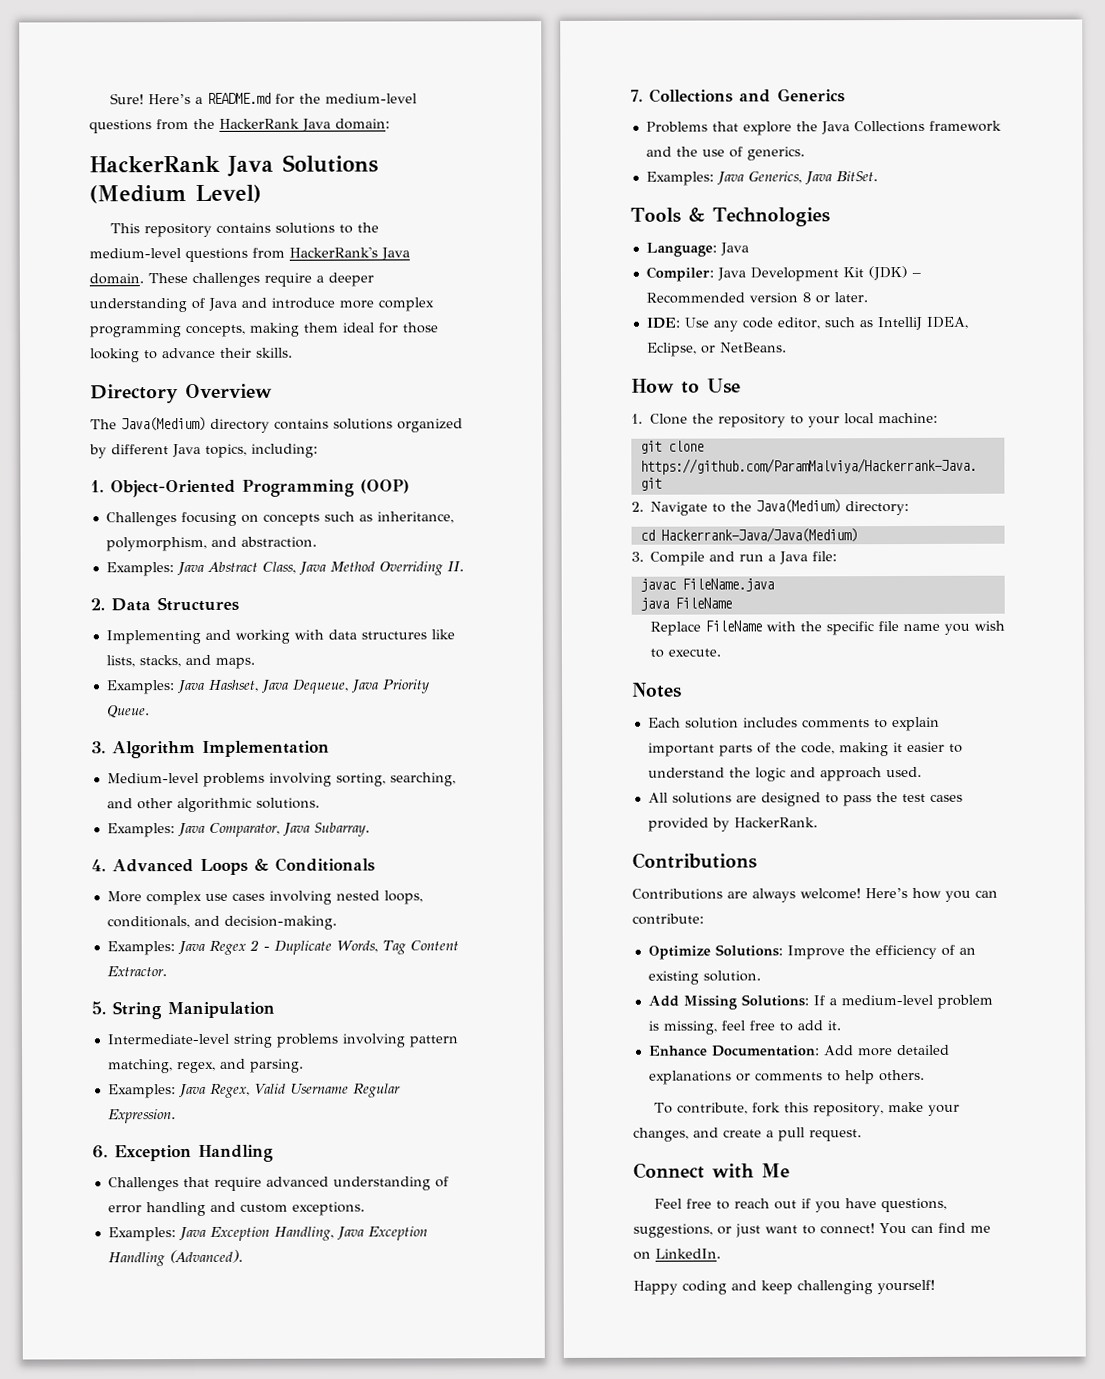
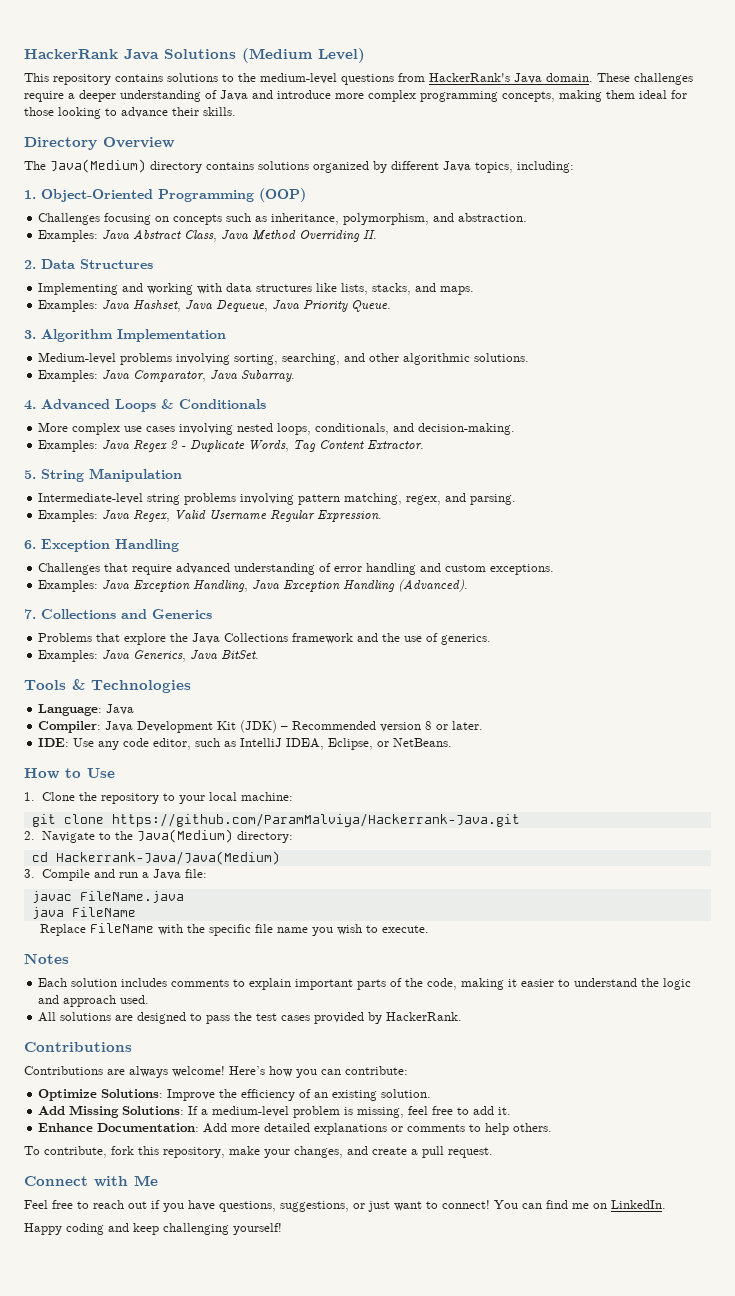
[109,92,417,105] [89,118,390,134] Sure! Here’s a README.md for the medium-level questions from the HackerRank Java domain: // -> (24, 54) none

